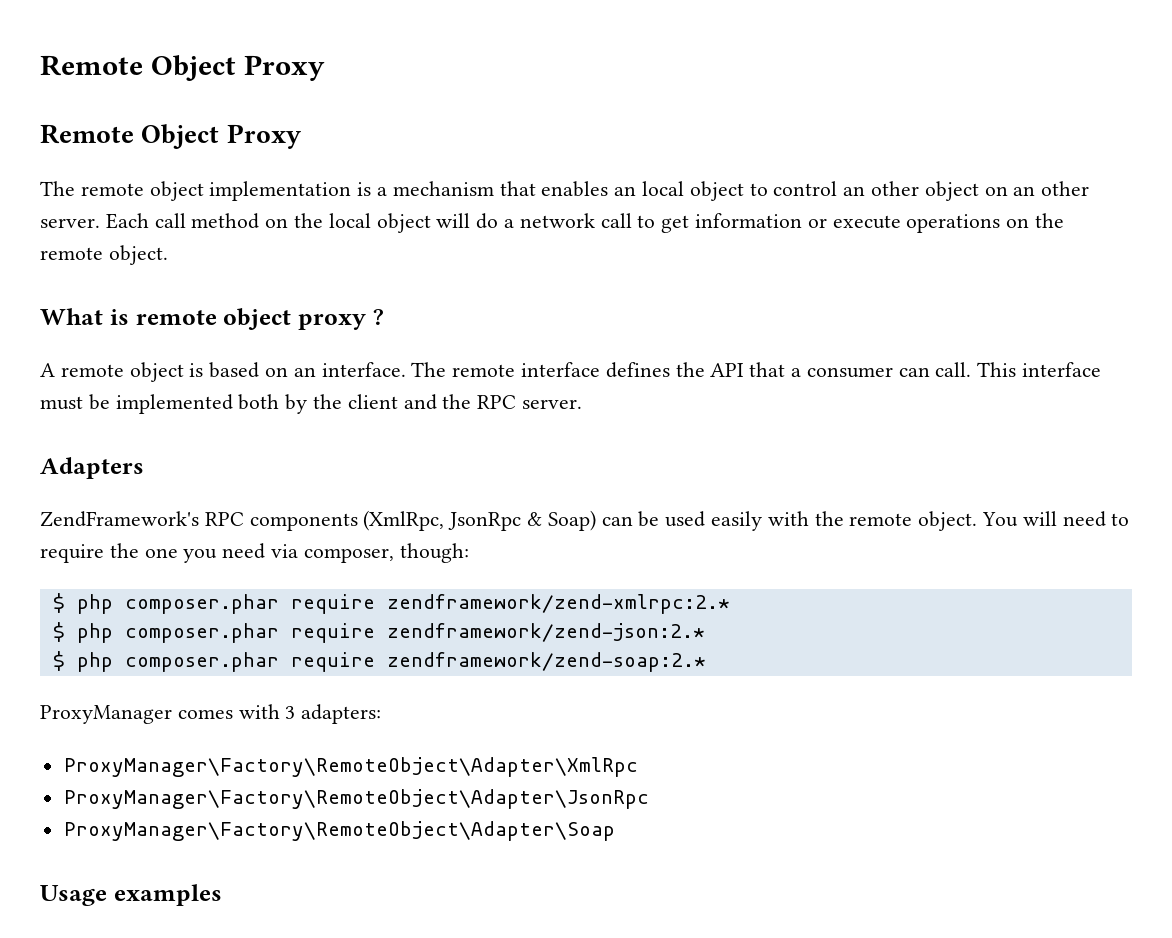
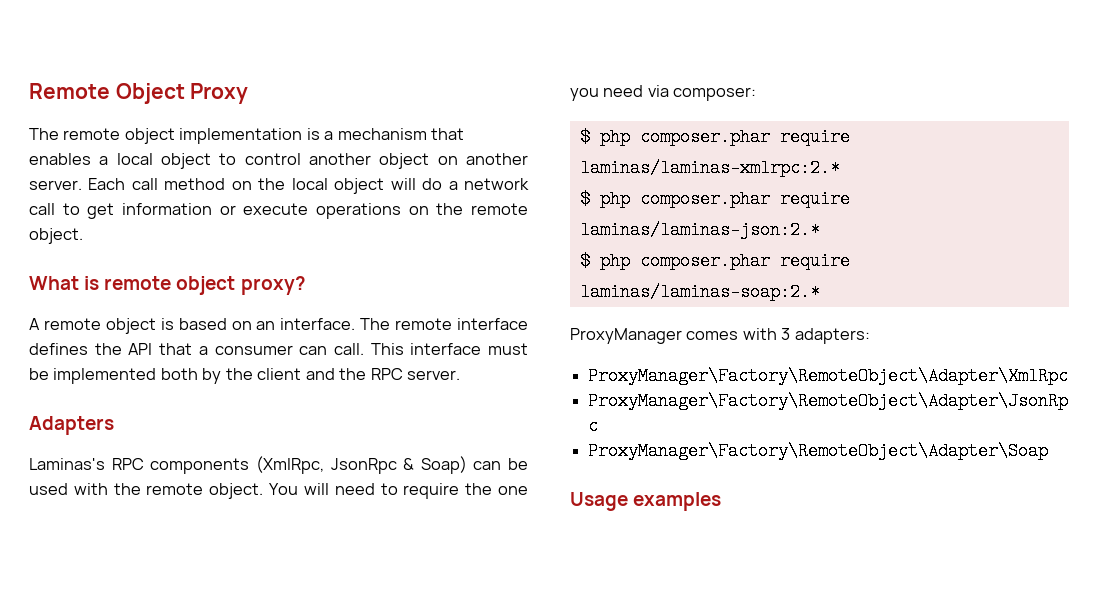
[40,55,325,81] [40,124,301,149] Remote Object Proxy // Remote Object Proxy -> [29,83,249,104] Remote Object Proxy
[614,186,637,196] an -> [99,156,109,165] a
[843,181,1090,201] an other object on an other -> [309,153,528,169] another object on another
[298,309,384,330] proxy ? -> [240,276,306,295] proxy?
[40,511,199,527] ZendFramework's -> [29,458,105,470] Laminas's
[711,511,763,531] easily -> (68, 489) none
[303,543,469,563] [52,593,730,614] [52,622,705,643] [52,651,706,672] composer, though: // $ php composer.phar require zendframework/zend-xmlrpc:2.* // $ php composer.phar require zendframework/zend-json:2.* // $ php composer.phar require zendframework/zend-soap:2.* -> [673,87,757,101] [579,128,850,146] [579,159,840,177] [579,190,850,208] [579,221,820,239] [579,252,850,270] [579,283,820,301] composer: // $ php composer.phar require laminas/laminas-xmlrpc:2.* // $ php composer.phar require laminas/laminas-json:2.* // $ php composer.phar require laminas/laminas-soap:2.*

